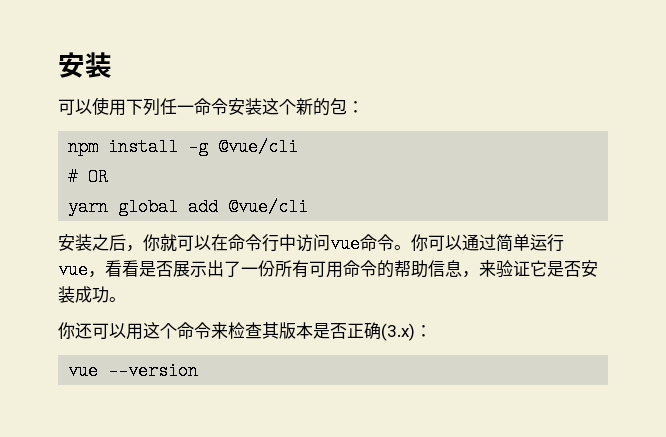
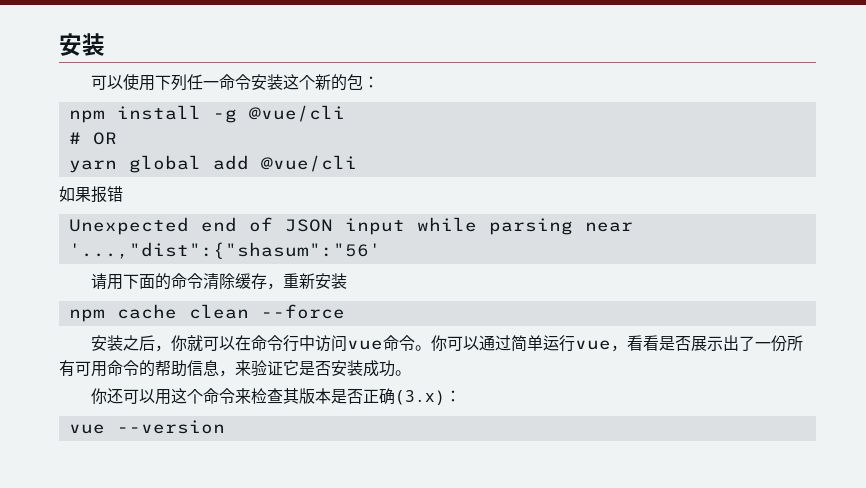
(309, 207) none -> [59,186,123,203] [68,217,633,235] [68,242,381,259] [90,273,347,290] [68,304,345,322] // 如果报错 // Unexpected end of JSON input while parsing near '...,"dist":{"shasum":"56' // 请用下面的命令清除缓存，重新安装 // npm cache clean --force

